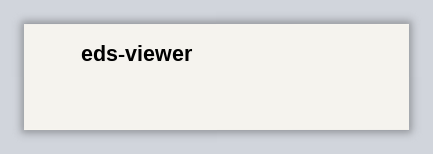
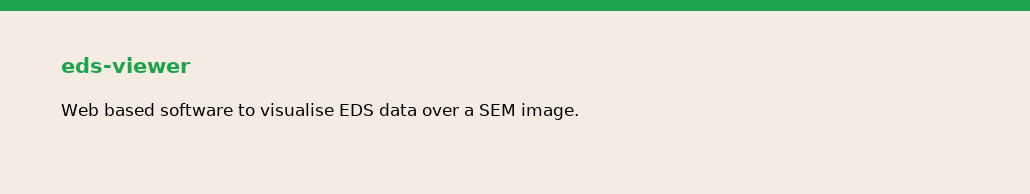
(193, 53) none -> [61,103,579,120] // Web based software to visualise EDS data over a SEM image.

